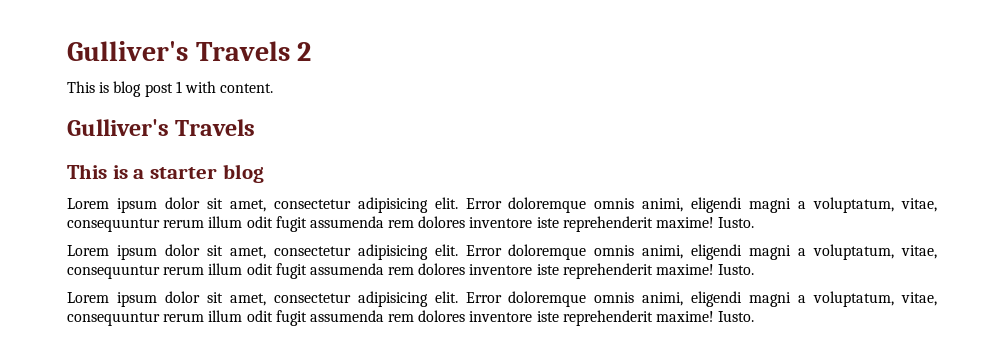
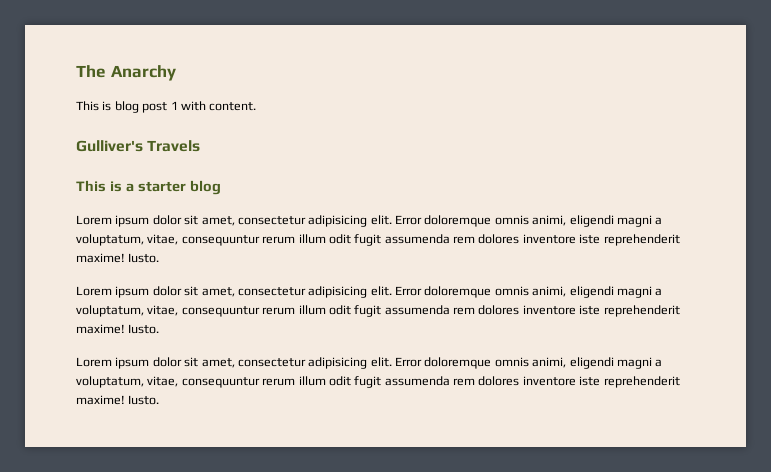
[67,41,312,61] Gulliver's Travels 2 -> [76,65,176,81] The Anarchy

